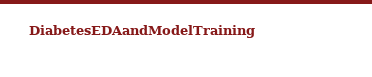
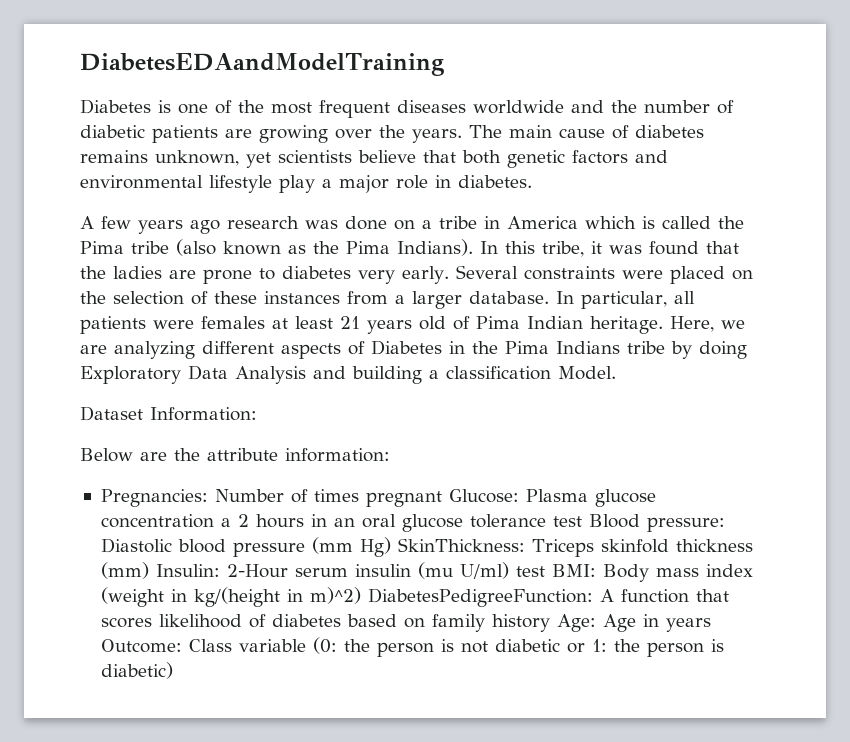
(255, 31) none -> [80,99,734,118] [80,125,704,143] [80,150,668,168] [80,175,532,193] [80,216,744,234] [80,239,739,257] [80,265,753,284] [80,291,695,309] [80,316,745,334] [80,340,747,359] [80,365,616,384] [80,406,257,421] [80,448,390,462] [100,489,656,507] [100,514,725,532] [100,537,753,557] [100,562,753,582] [100,587,729,607] [100,614,711,632] [100,637,724,657] [100,662,173,679] // Diabetes is one of the most frequent diseases worldwide and the number of diabetic patients are growing over the years. The main cause of diabetes remains unknown, yet scientists believe that both genetic factors and environmental lifestyle play a major role in diabetes. // A few years ago research was done on a tribe in America which is called the Pima tribe (also known as the Pima Indians). In this tribe, it was found that the ladies are prone to diabetes very early. Several constraints were placed on the selection of these instances from a larger database. In particular, all patients were females at least 21 years old of Pima Indian heritage. Here, we are analyzing different aspects of Diabetes in the Pima Indians tribe by doing Exploratory Data Analysis and building a classification Model. // Dataset Information: // Below are the attribute information: // Pregnancies: Number of times pregnant Glucose: Plasma glucose concentration a 2 hours in an oral glucose tolerance test Blood pressure: Diastolic blood pressure (mm Hg) SkinThickness: Triceps skinfold thickness (mm) Insulin: 2-Hour serum insulin (mu U/ml) test BMI: Body mass index (weight in kg/(height in m)^2) DiabetesPedigreeFunction: A function that scores likelihood of diabetes based on family history Age: Age in years Outcome: Class variable (0: the person is not diabetic or 1: the person is diabetic)

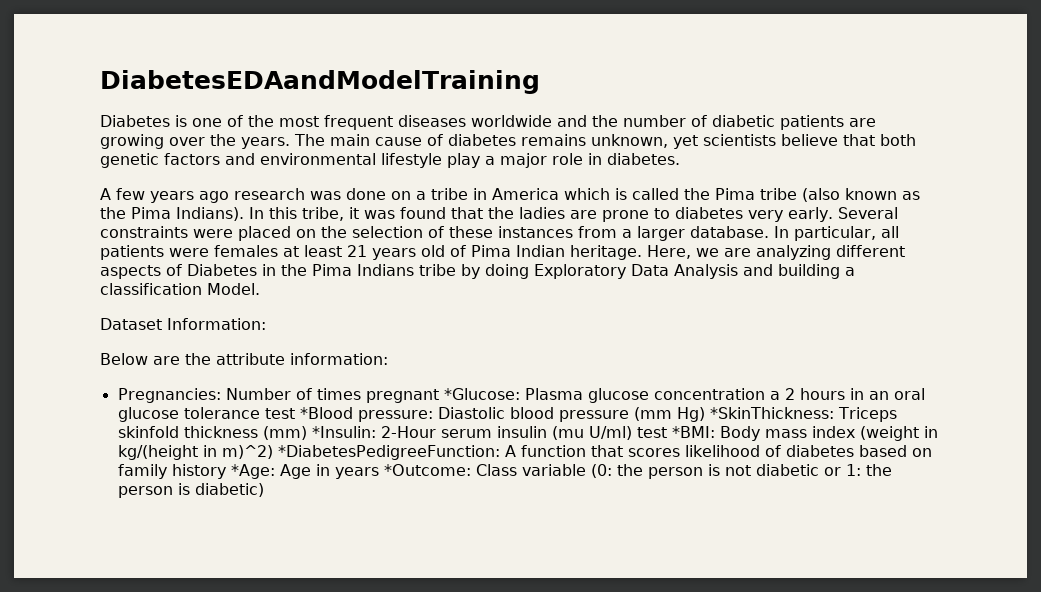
[448,489,519,503] Glucose: -> [443,388,520,400] *Glucose:
[588,514,640,528] Blood -> [299,407,353,419] *Blood
[397,538,525,552] SkinThickness: -> [709,407,834,419] *SkinThickness:
[155,564,220,577] Insulin: -> [311,426,376,438] *Insulin:
[551,564,596,577] BMI: -> [671,426,715,438] *BMI:
[367,588,593,607] DiabetesPedigreeFunction: -> [277,445,500,460] *DiabetesPedigreeFunction:
[556,614,596,632] Age: -> [230,464,275,479] *Age:
[100,639,182,653] Outcome: -> [383,464,471,476] *Outcome:

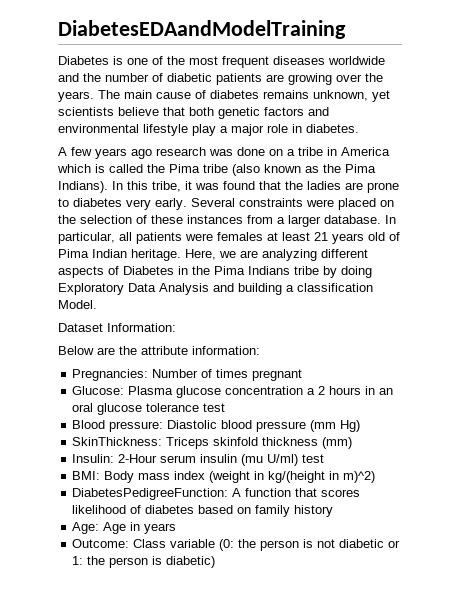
[443,388,520,400] *Glucose: -> [72,386,125,395] // Glucose:
[299,407,353,419] *Blood -> [72,420,106,429] // Blood
[709,407,834,419] *SkinThickness: -> [72,437,163,446] // SkinThickness:
[311,426,376,438] *Insulin: -> [72,454,115,463] // Insulin:
[671,426,715,438] *BMI: -> [72,471,101,480] // BMI:
[277,445,500,460] *DiabetesPedigreeFunction: -> [72,488,229,500] // DiabetesPedigreeFunction:
[230,464,275,479] *Age: -> [72,522,100,534] // Age:
[383,464,471,476] *Outcome: -> [72,539,130,548] // Outcome:

